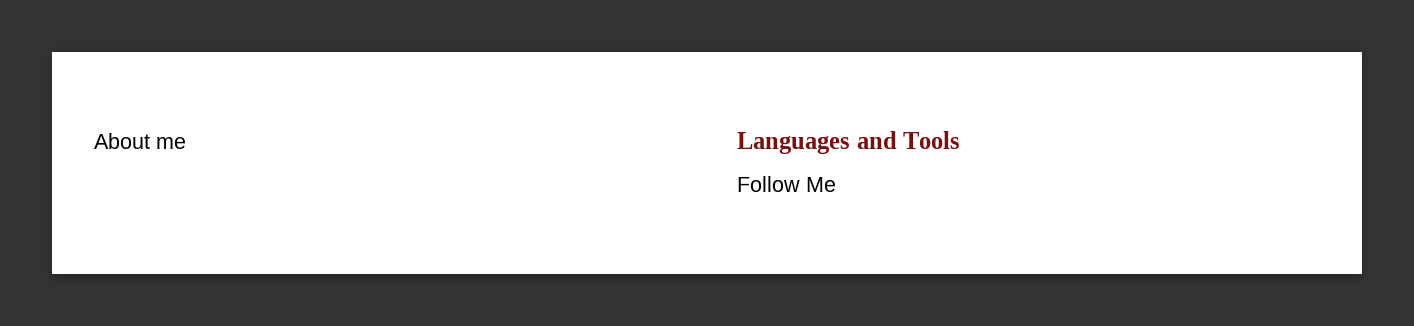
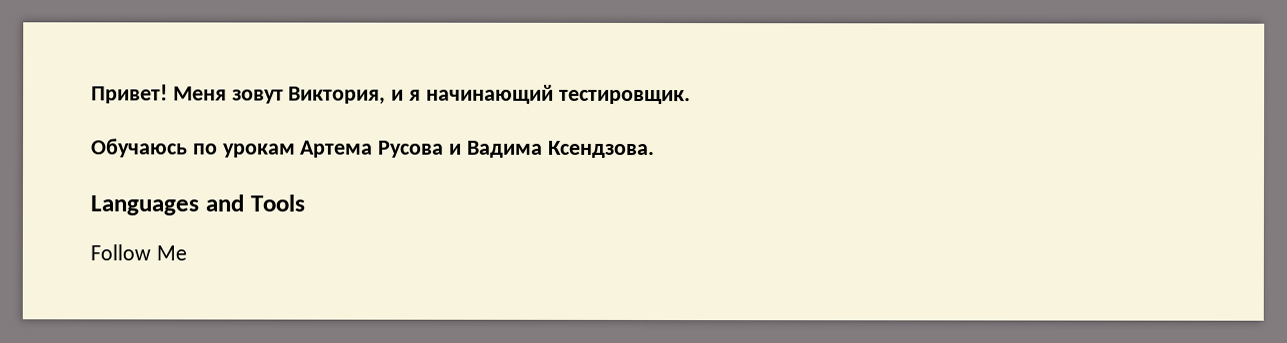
[94,133,186,149] About me -> [91,84,691,105] [91,138,655,159] Привет! Меня зовут Виктория, и я начинающий тестировщик. // Обучаюсь по урокам Артема Русова и Вадима Ксендзова.

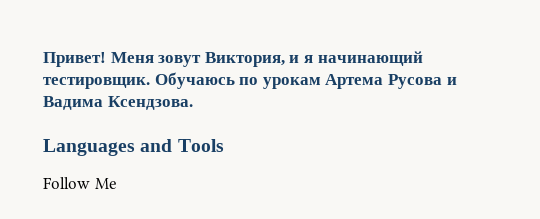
(691, 97) // -> (150, 83) none

